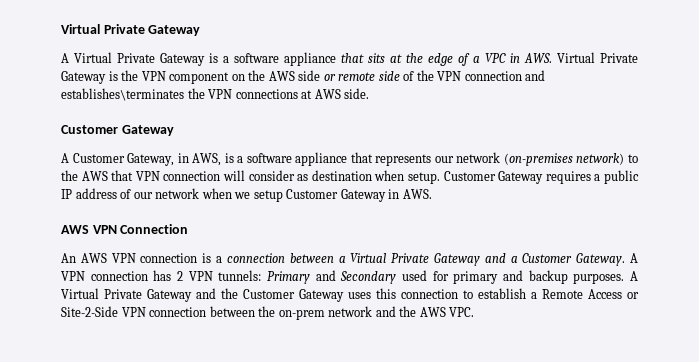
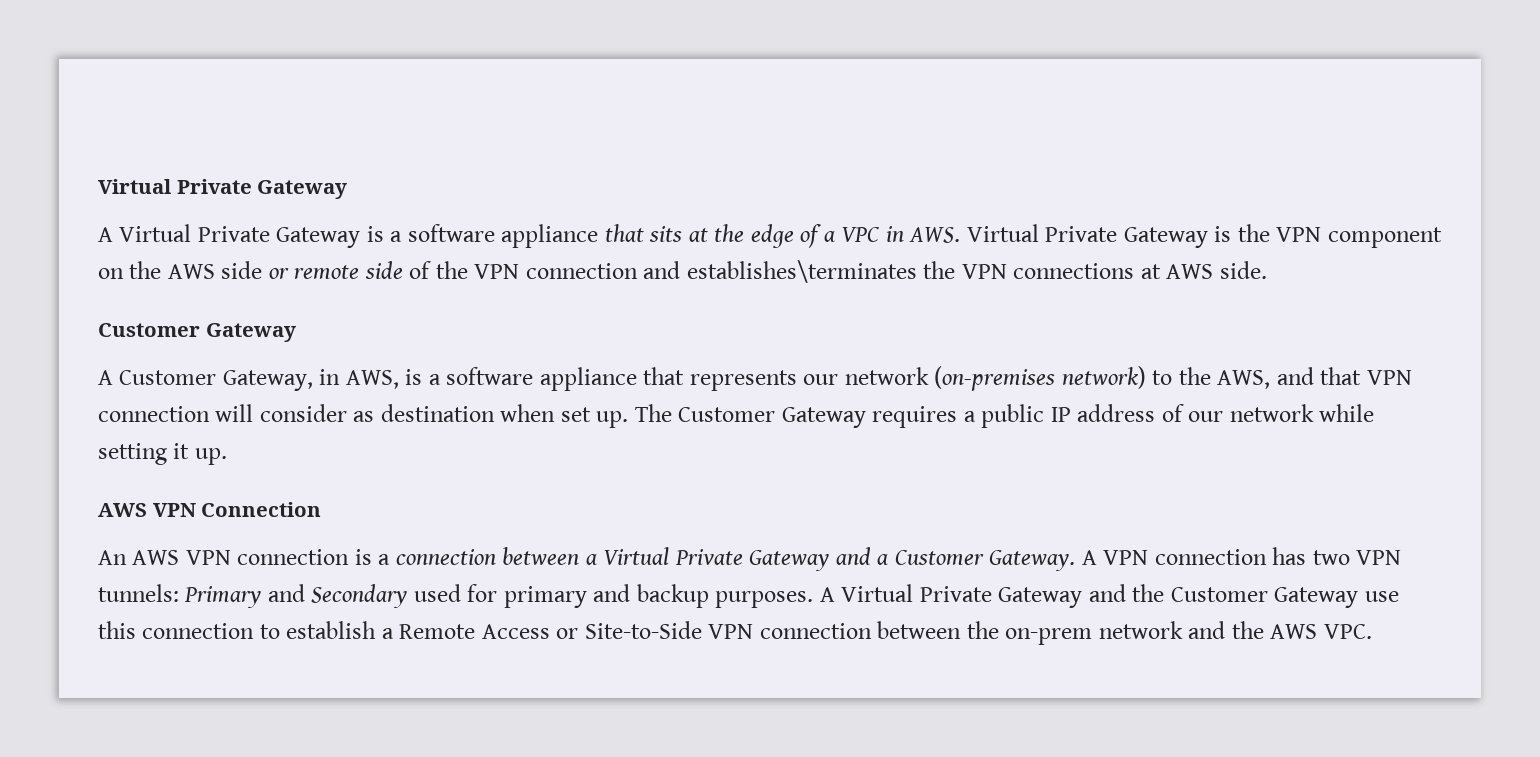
[81,171,108,181] AWS -> [1217,367,1314,389] AWS, and
[408,172,441,184] setup. -> [560,404,672,428] set up. The
[201,188,432,202] when we setup Customer Gateway in AWS. -> [1319,404,1375,422] [98,443,227,465] while setting it up.
[177,271,183,281] 2 -> [1312,550,1350,565] two
[348,292,371,299] uses -> [1364,591,1399,602] use
[61,306,118,317] Site-2-Side -> [584,621,702,639] Site-to-Side

